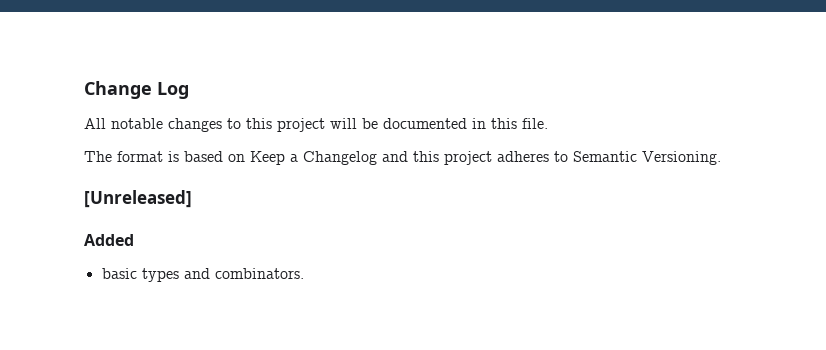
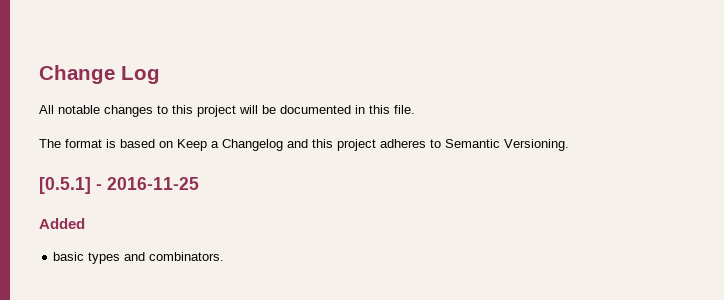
[84,190,192,208] [Unreleased] -> [39,177,199,194] [0.5.1] - 2016-11-25

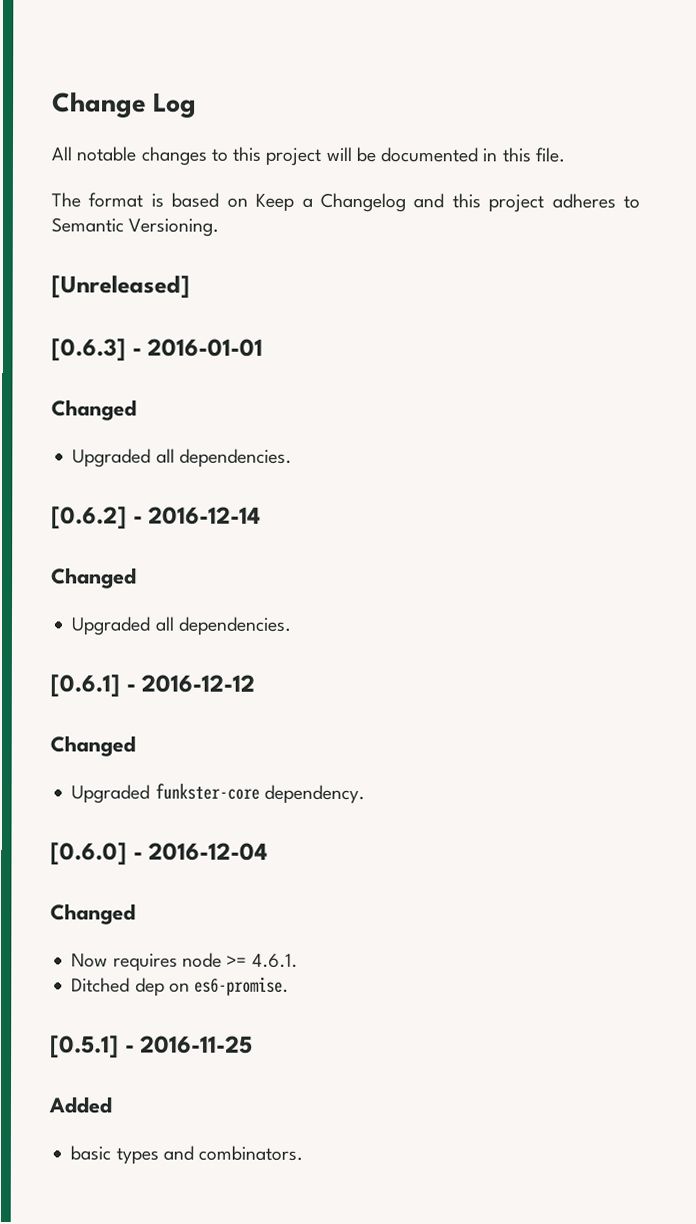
(569, 145) none -> [51,275,190,299] [51,338,264,362] [51,399,137,421] [72,448,292,468] [51,506,262,530] [51,567,137,589] [71,616,291,636] [50,674,256,698] [50,735,136,757] [71,783,365,805] [50,842,269,866] [50,903,136,925] [71,952,298,972] [71,976,290,997] // [Unreleased] // [0.6.3] - 2016-01-01 // Changed // Upgraded all dependencies. // [0.6.2] - 2016-12-14 // Changed // Upgraded all dependencies. // [0.6.1] - 2016-12-12 // Changed // Upgraded funkster-core dependency. // [0.6.0] - 2016-12-04 // Changed // Now requires node >= 4.6.1. // Ditched dep on es6-promise.

